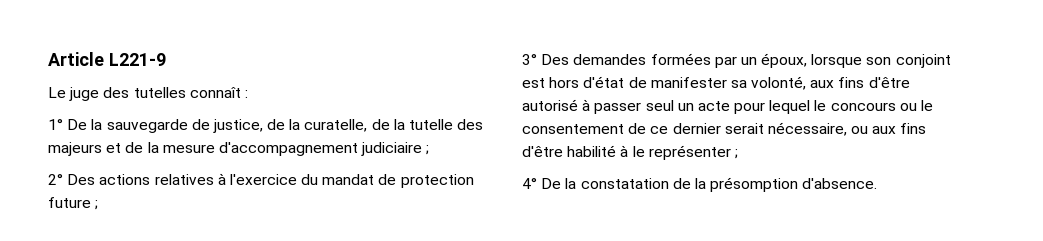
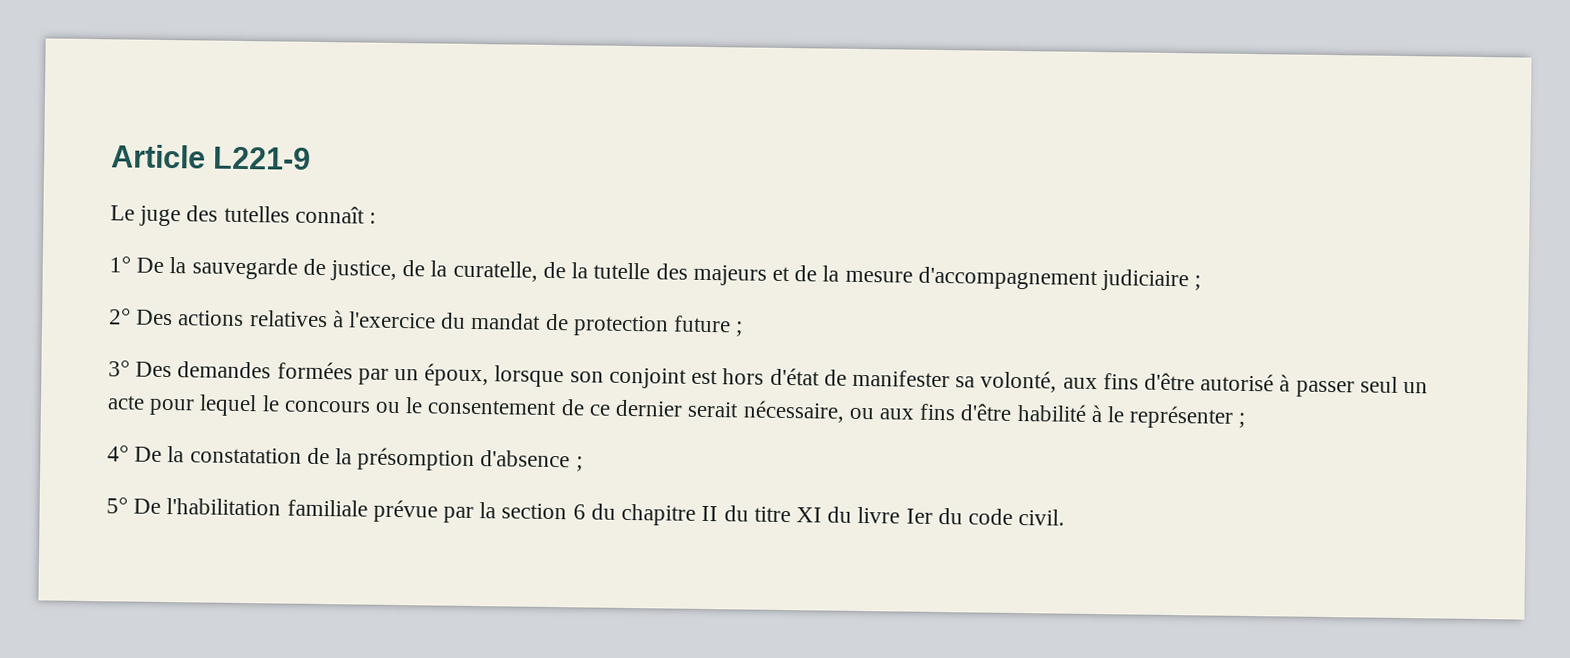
[802,178,878,189] d'absence. -> [480,450,583,472] [106,497,1066,526] d'absence ; // 5° De l'habilitation familiale prévue par la section 6 du chapitre II du titre XI du livre Ier du code civil.

